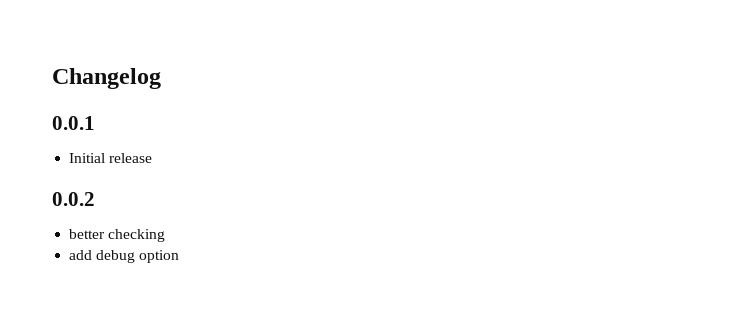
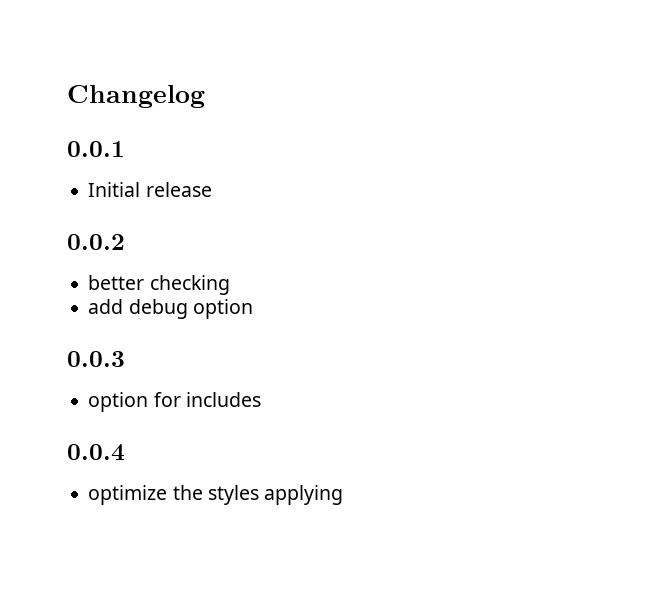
(180, 256) none -> [67,351,125,367] [88,392,261,412] [67,444,125,461] [88,485,344,505] // 0.0.3 // option for includes // 0.0.4 // optimize the styles applying

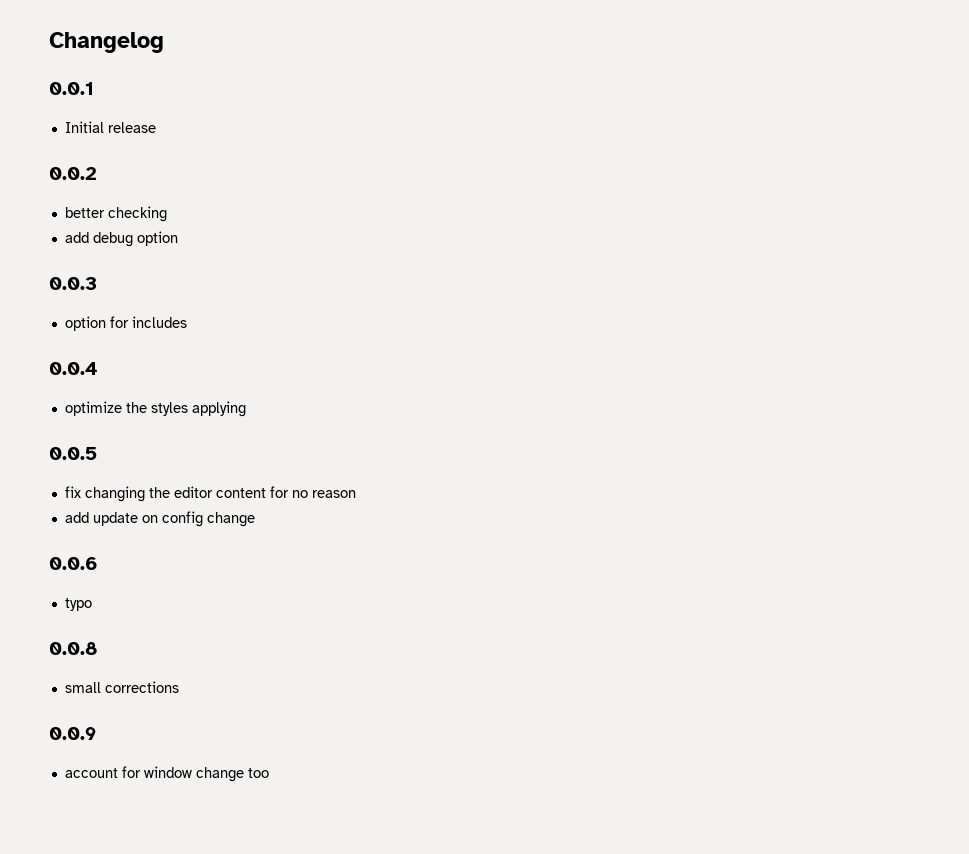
(344, 495) none -> [49,447,97,460] [64,486,356,502] [64,511,255,527] [49,557,98,570] [64,598,92,611] [49,642,98,655] [64,681,179,693] [49,727,96,740] [64,766,269,782] // 0.0.5 // fix changing the editor content for no reason // add update on config change // 0.0.6 // typo // 0.0.8 // small corrections // 0.0.9 // account for window change too

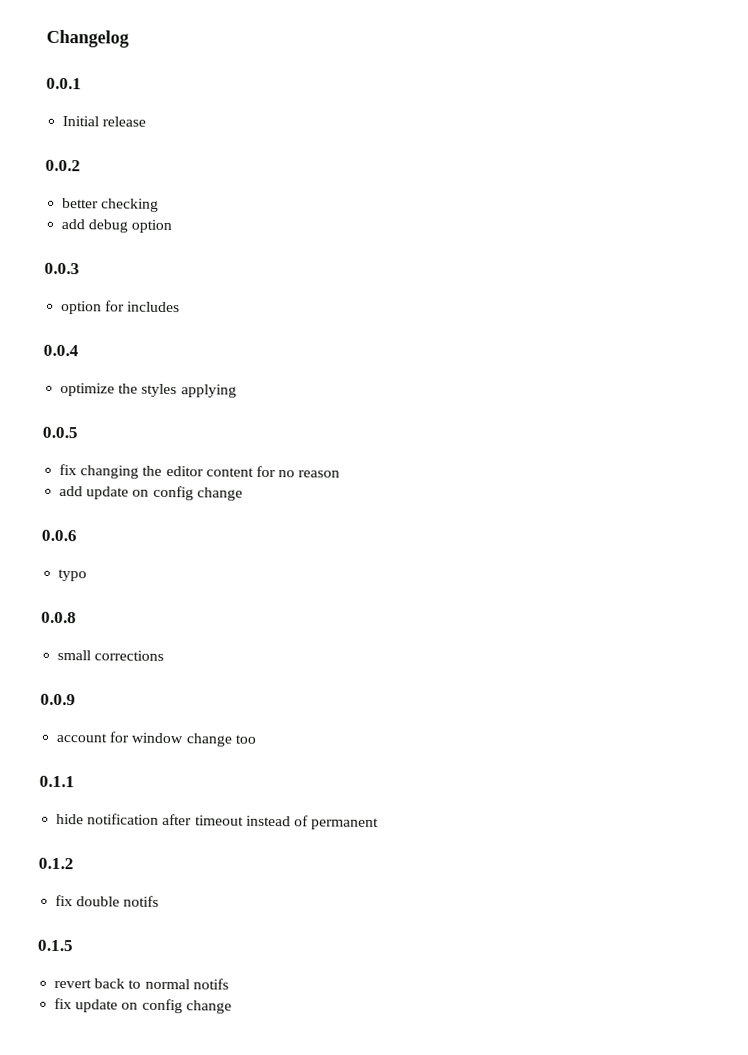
(269, 773) none -> [39,775,75,788] [56,813,380,831] [38,857,74,870] [55,894,160,907] [37,939,74,952] [54,978,229,990] [54,997,232,1014] // 0.1.1 // hide notification after timeout instead of permanent // 0.1.2 // fix double notifs // 0.1.5 // revert back to normal notifs // fix update on config change

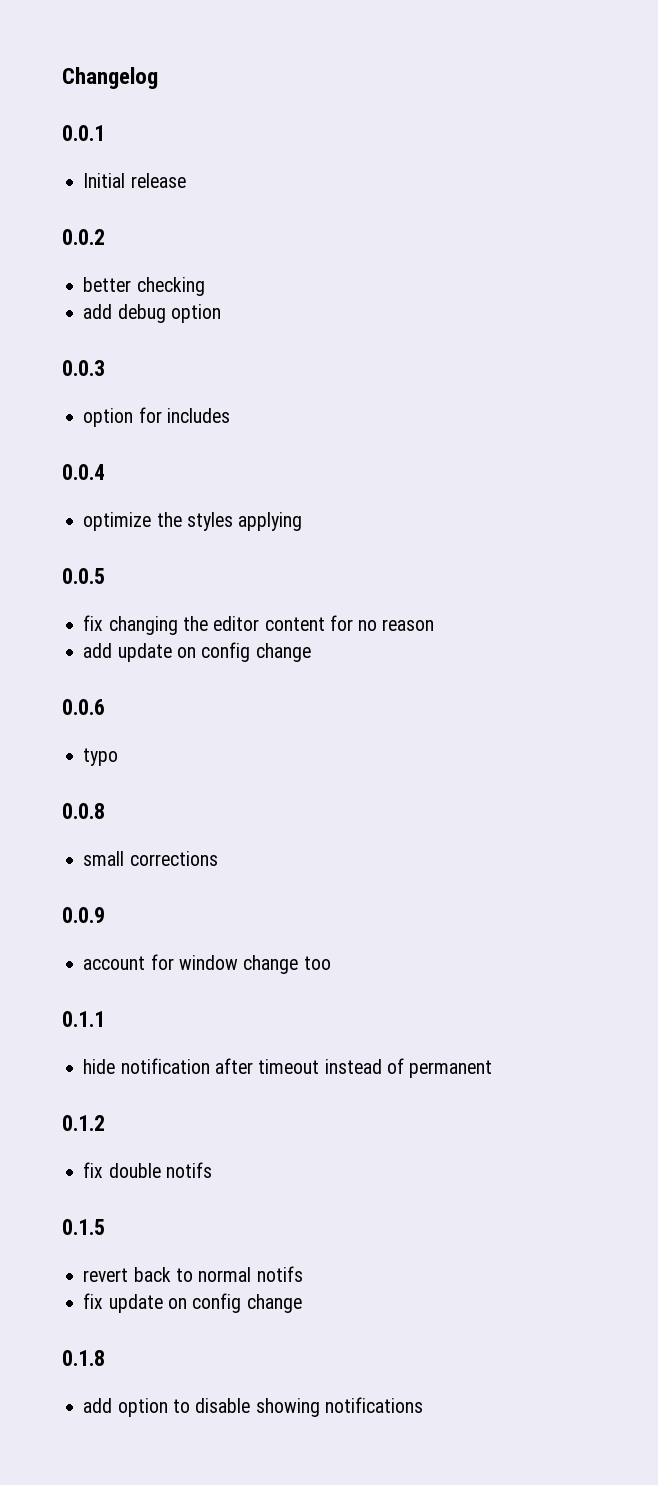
(232, 1007) none -> [62,1350,105,1366] [83,1397,423,1417] // 0.1.8 // add option to disable showing notifications

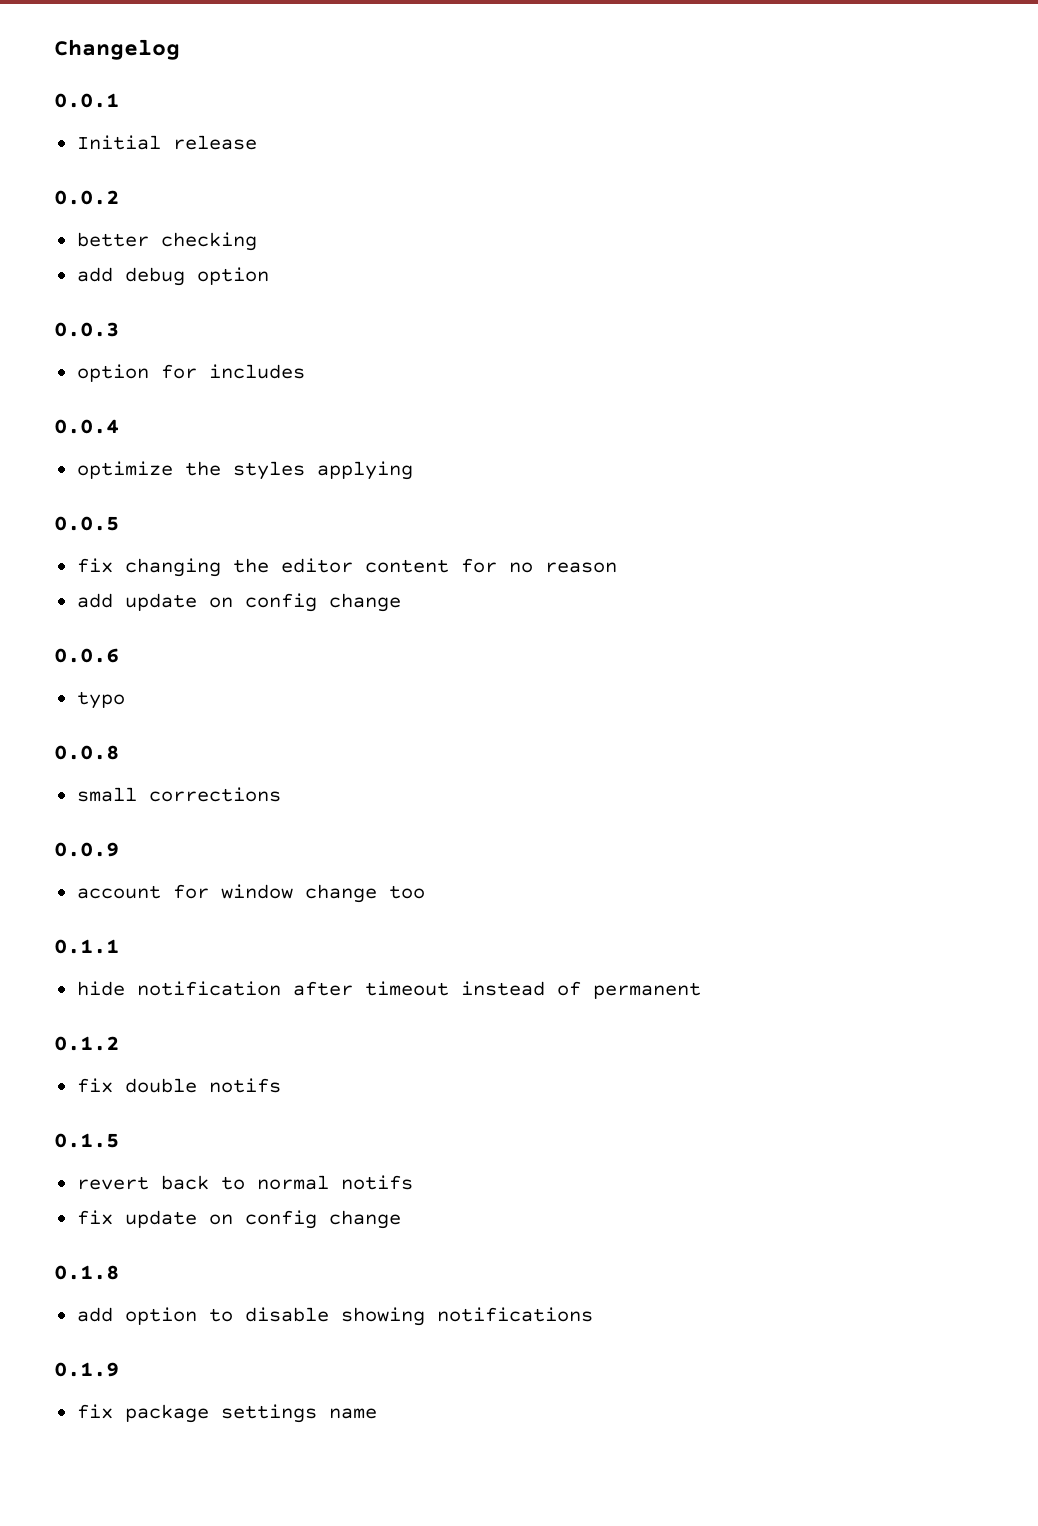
(423, 1405) none -> [54,1362,119,1377] [76,1404,377,1423] // 0.1.9 // fix package settings name

